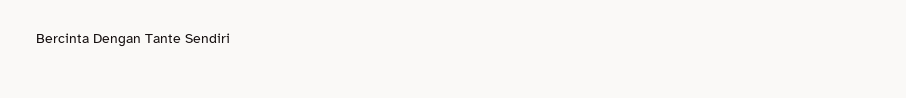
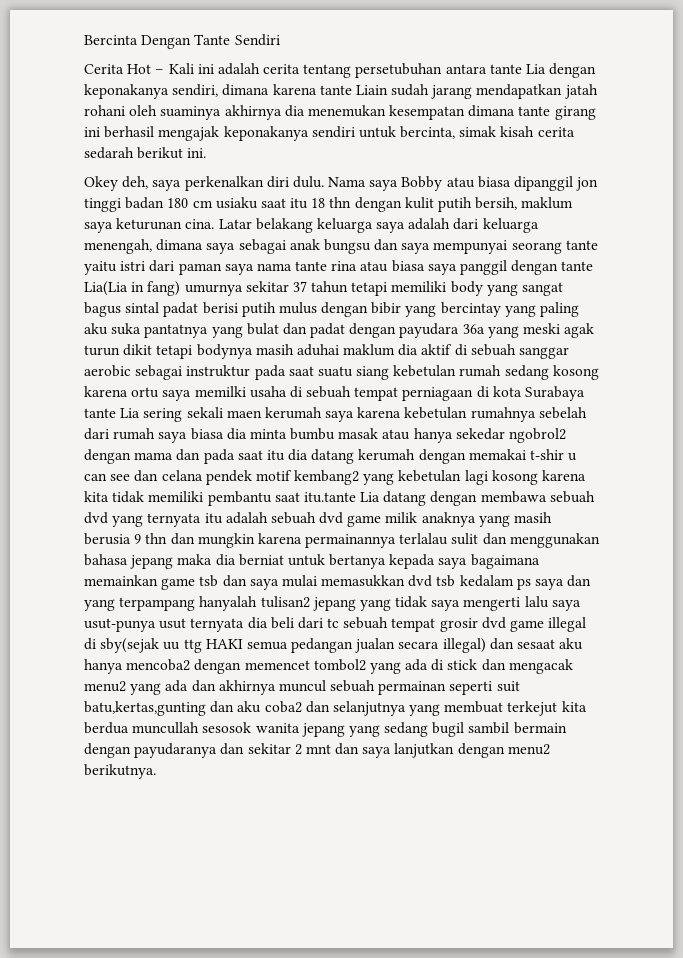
(230, 38) none -> [84,63,597,78] [84,84,598,99] [84,105,596,120] [84,126,575,141] [84,147,207,159] [84,176,599,191] [84,197,574,212] [84,218,539,233] [84,239,598,254] [84,260,594,275] [84,281,564,296] [84,302,580,317] [84,323,595,338] [84,344,570,359] [84,365,599,380] [84,386,586,401] [84,407,587,422] [84,428,567,443] [84,449,578,464] [84,470,587,485] [84,491,595,506] [84,512,553,527] [84,533,600,548] [84,554,540,569] [84,575,592,590] [84,596,581,611] [84,617,587,632] [84,638,584,653] [84,659,573,674] [84,680,520,695] [84,701,587,716] [84,722,567,737] [84,743,550,758] [84,764,156,779] // Cerita Hot – Kali ini adalah cerita tentang persetubuhan antara tante Lia dengan keponakanya sendiri, dimana karena tante Liain sudah jarang mendapatkan jatah rohani oleh suaminya akhirnya dia menemukan kesempatan dimana tante girang ini berhasil mengajak keponakanya sendiri untuk bercinta, simak kisah cerita sedarah berikut ini. // Okey deh, saya perkenalkan diri dulu. Nama saya Bobby atau biasa dipanggil jon tinggi badan 180 cm usiaku saat itu 18 thn dengan kulit putih bersih, maklum saya keturunan cina. Latar belakang keluarga saya adalah dari keluarga menengah, dimana saya sebagai anak bungsu dan saya mempunyai seorang tante yaitu istri dari paman saya nama tante rina atau biasa saya panggil dengan tante Lia(Lia in fang) umurnya sekitar 37 tahun tetapi memiliki body yang sangat bagus sintal padat berisi putih mulus dengan bibir yang bercintay yang paling aku suka pantatnya yang bulat dan padat dengan payudara 36a yang meski agak turun dikit tetapi bodynya masih aduhai maklum dia aktif di sebuah sanggar aerobic sebagai instruktur pada saat suatu siang kebetulan rumah sedang kosong karena ortu saya memilki usaha di sebuah tempat perniagaan di kota Surabaya tante Lia sering sekali maen kerumah saya karena kebetulan rumahnya sebelah dari rumah saya biasa dia minta bumbu masak atau hanya sekedar ngobrol2 dengan mama dan pada saat itu dia datang kerumah dengan memakai t-shir u can see dan celana pendek motif kembang2 yang kebetulan lagi kosong karena kita tidak memiliki pembantu saat itu.tante Lia datang dengan membawa sebuah dvd yang ternyata itu adalah sebuah dvd game milik anaknya yang masih berusia 9 thn dan mungkin karena permainannya terlalau sulit dan menggunakan bahasa jepang maka dia berniat untuk bertanya kepada saya bagaimana memainkan game tsb dan saya mulai memasukkan dvd tsb kedalam ps saya dan yang terpampang hanyalah tulisan2 jepang yang tidak saya mengerti lalu saya usut-punya usut ternyata dia beli dari tc sebuah tempat grosir dvd game illegal di sby(sejak uu ttg HAKI semua pedangan jualan secara illegal) dan sesaat aku hanya mencoba2 dengan memencet tombol2 yang ada di stick dan mengacak menu2 yang ada dan akhirnya muncul sebuah permainan seperti suit batu,kertas,gunting dan aku coba2 dan selanjutnya yang membuat terkejut kita berdua muncullah sesosok wanita jepang yang sedang bugil sambil bermain dengan payudaranya dan sekitar 2 mnt dan saya lanjutkan dengan menu2 berikutnya.

